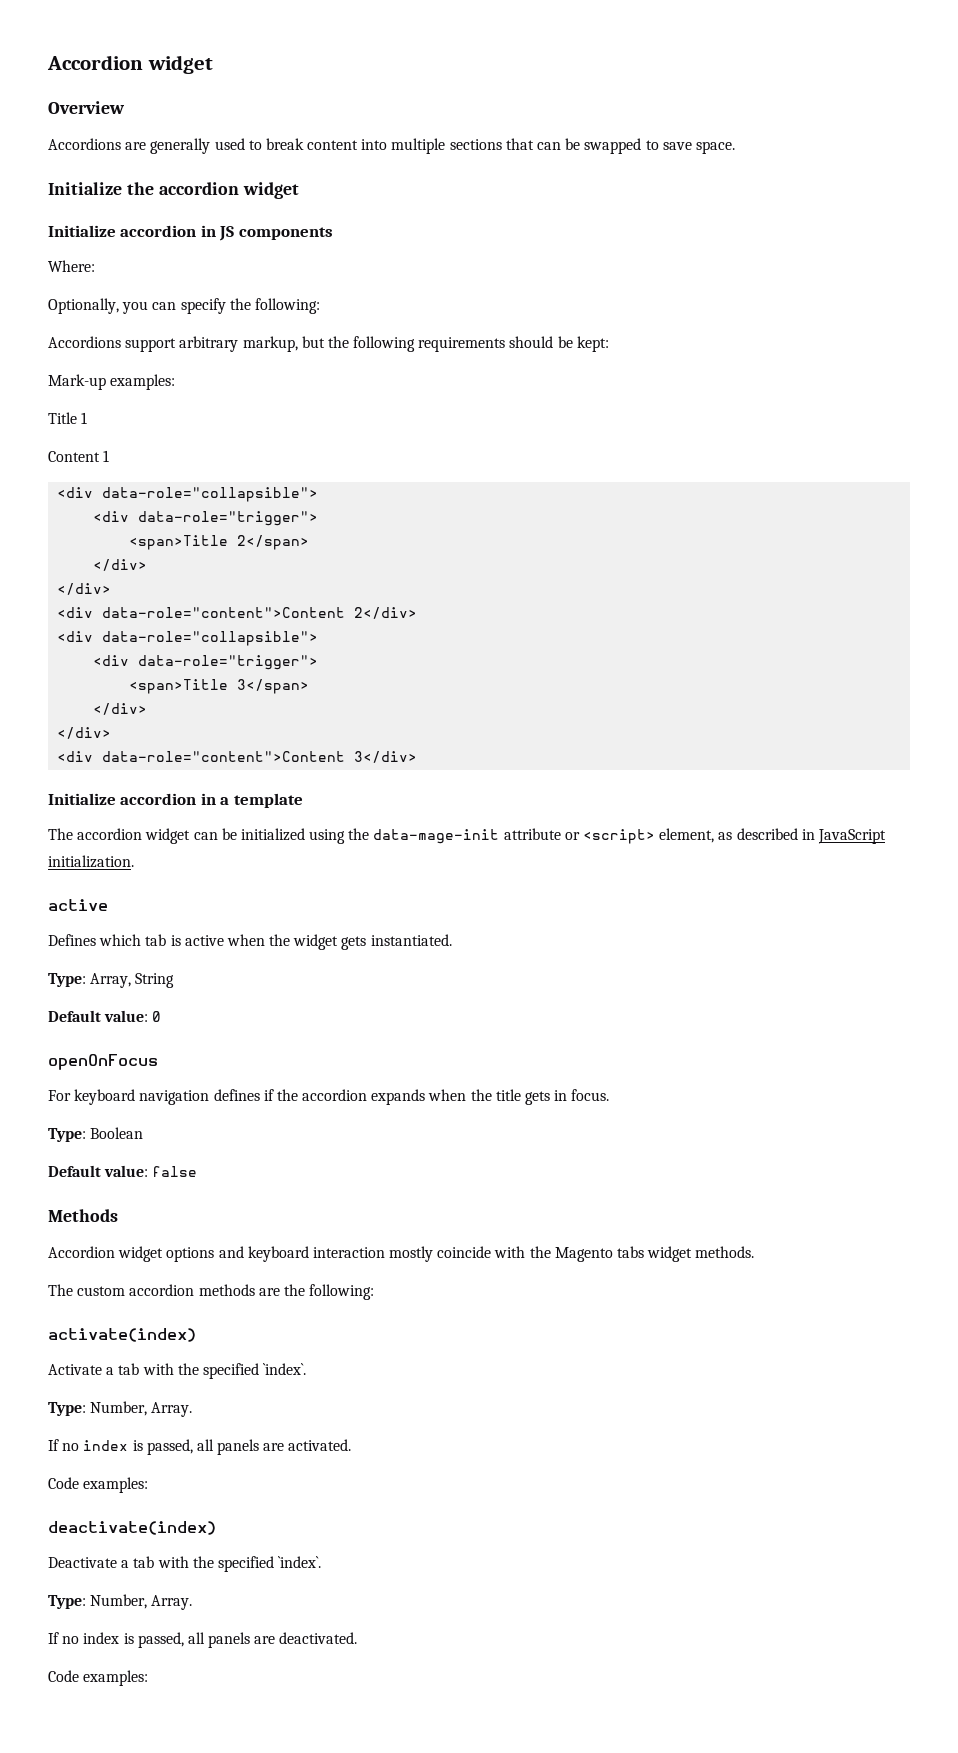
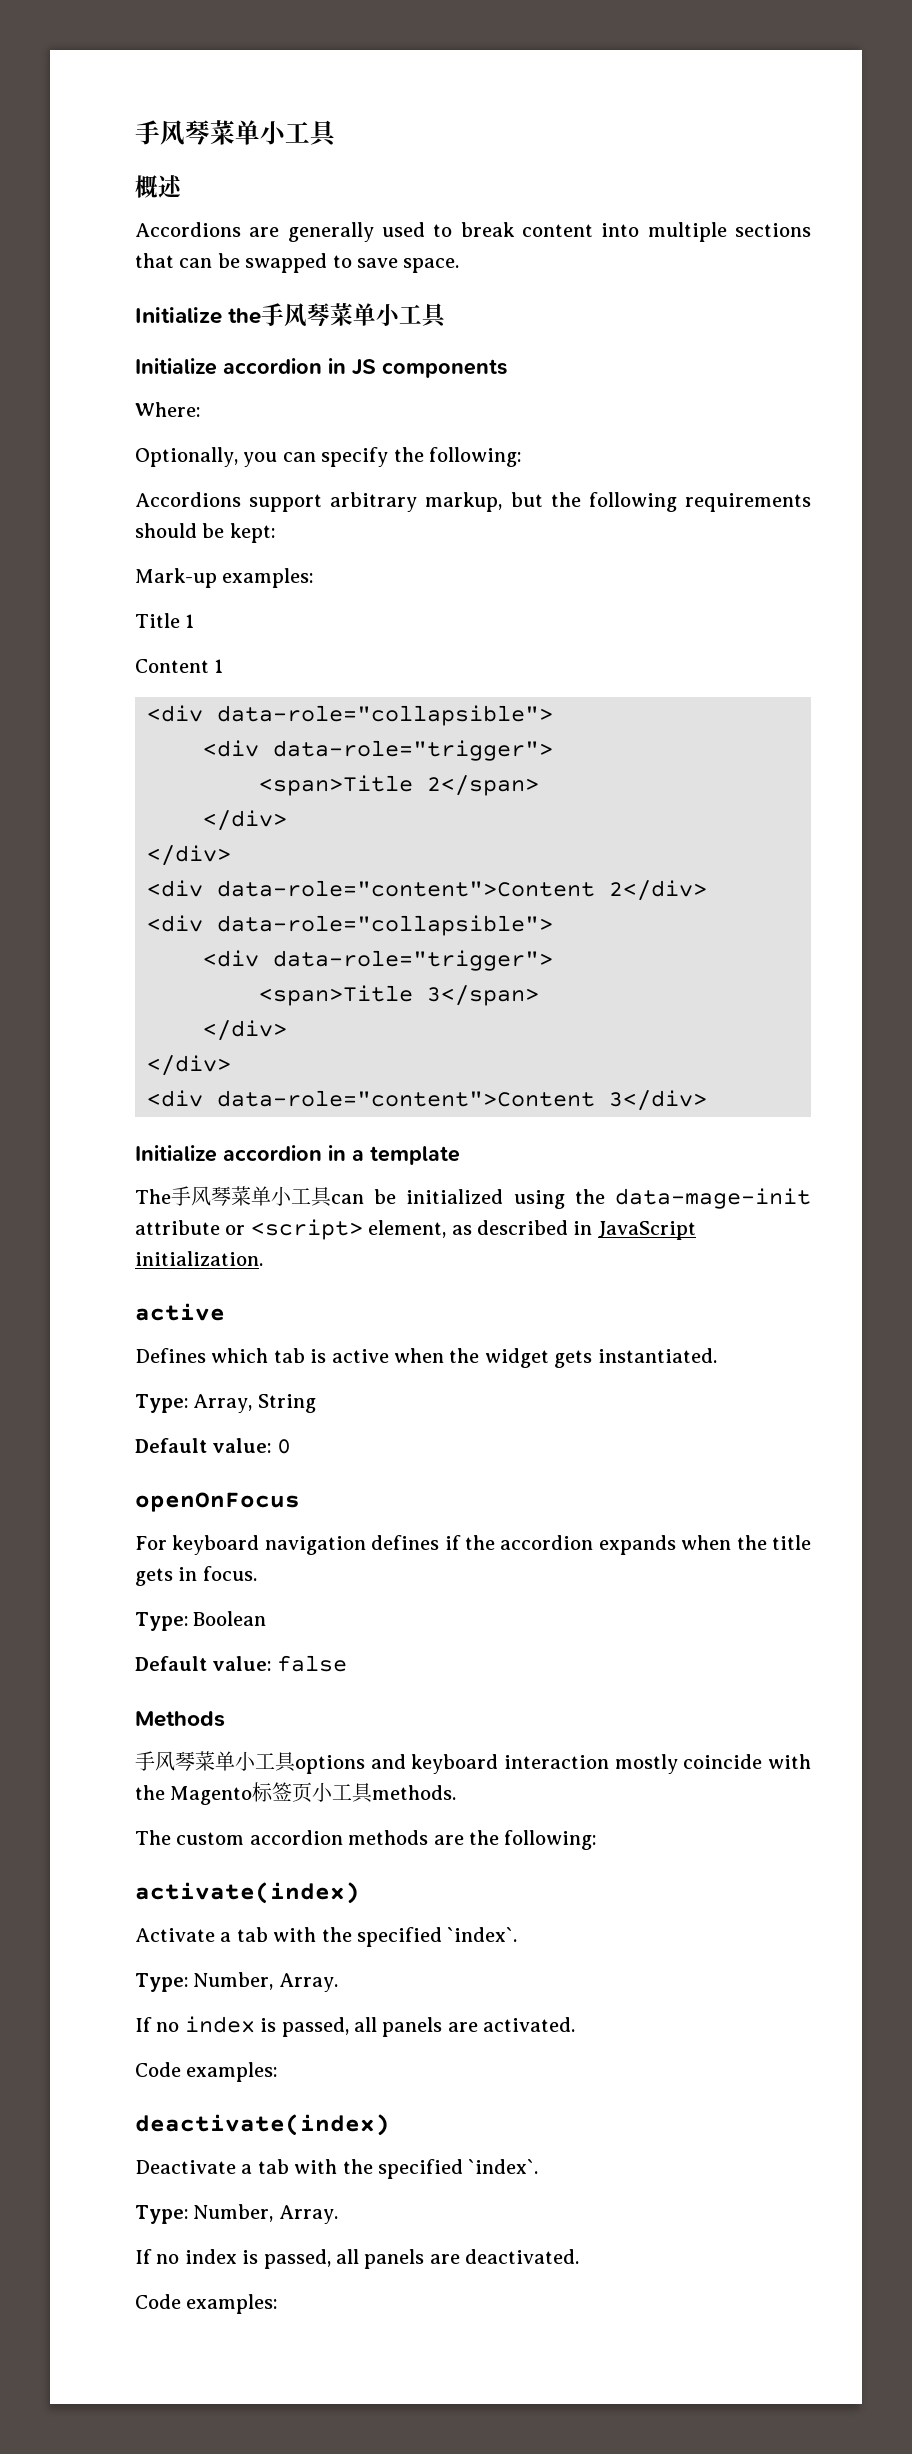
[47,55,213,74] [48,101,125,114] Accordion widget // Overview -> [135,120,338,147] [135,175,182,198] 手风琴菜单小工具 // 概述
[158,182,299,199] accordion widget -> [261,303,449,328] 手风琴菜单小工具
[77,828,191,844] accordion widget -> [171,1186,332,1207] 手风琴菜单小工具
[48,1246,164,1262] Accordion widget -> [135,1751,296,1772] 手风琴菜单小工具
[617,1246,693,1262] tabs widget -> [252,1782,374,1803] 标签页小工具

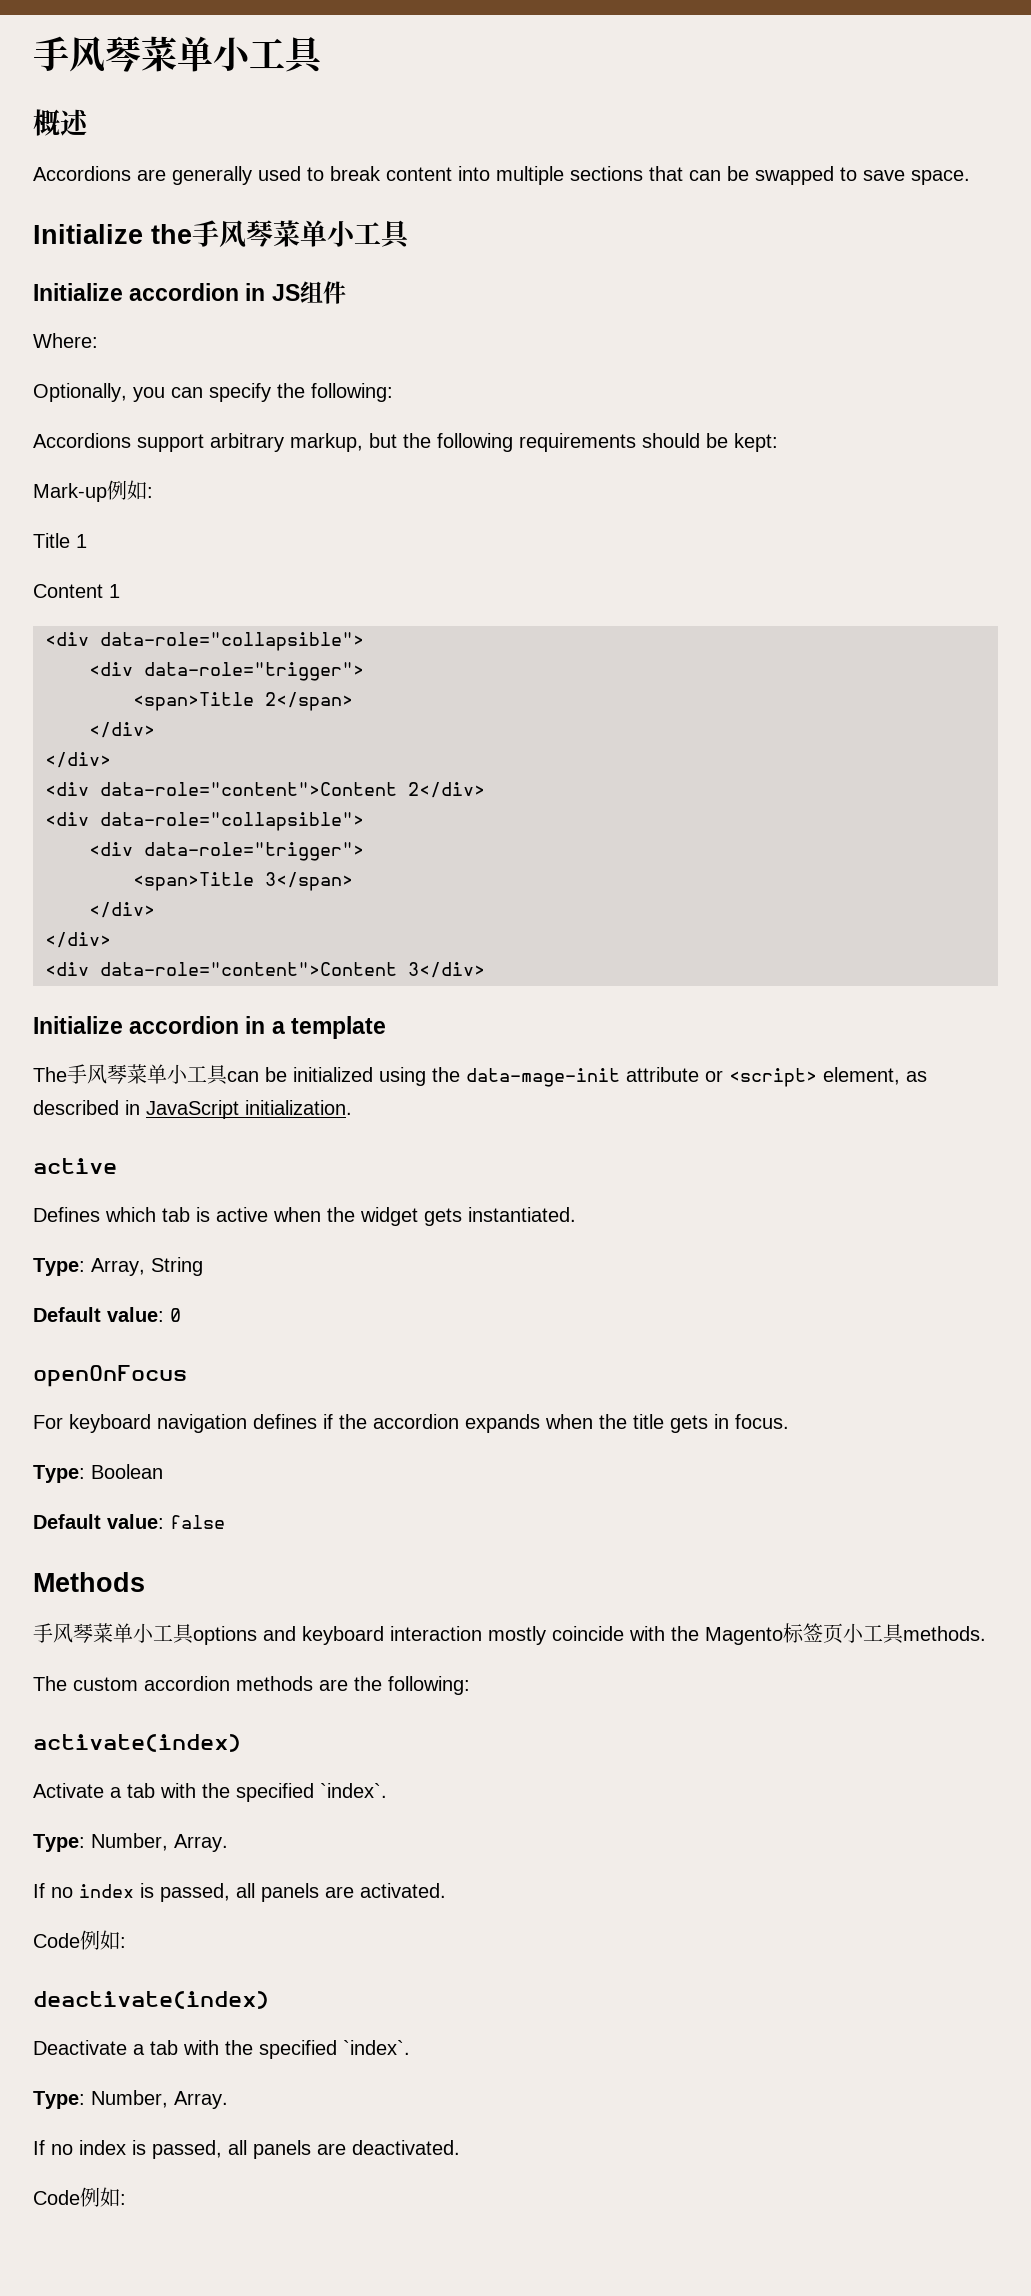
[382,359,507,378] components -> [299,281,346,304] 组件
[222,568,314,588] examples: -> [107,480,153,500] 例如:
[186,2062,278,2082] examples: -> [80,1930,126,1950] 例如:
[186,2294,278,2314] examples: -> [80,2187,126,2207] 例如:

